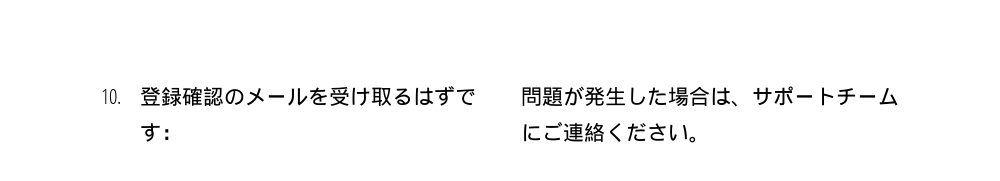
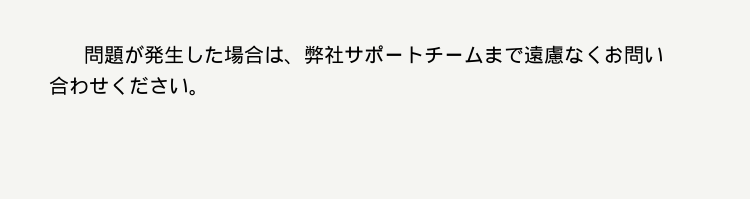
[101,86,477,106] [140,123,183,142] 10.登録確認のメールを受け取るはずです： // -> (83, 55) none
(752, 103) none -> [303,45,344,64] 弊社
[521,121,605,142] にご連絡 -> [483,45,664,64] [49,76,109,95] まで遠慮なくお問い合わせ

